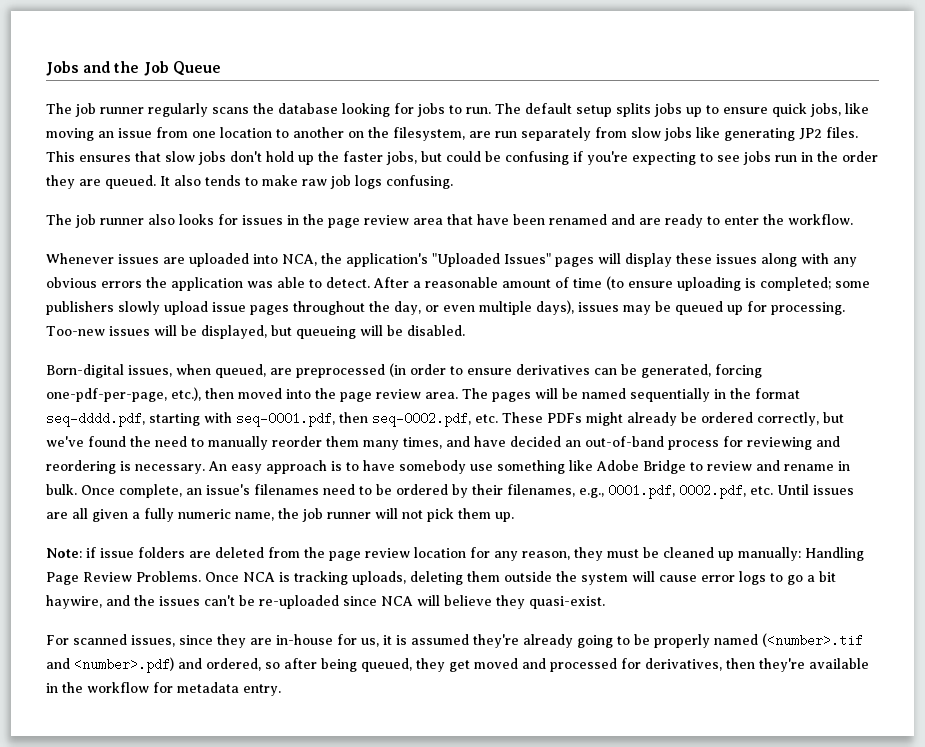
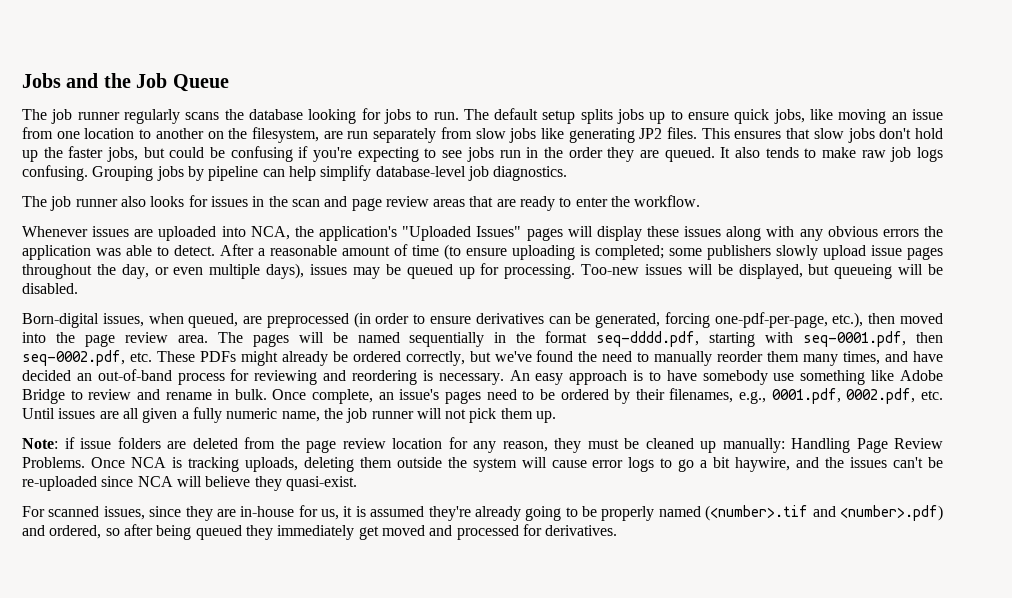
(453, 182) none -> [92,165,568,181] Grouping jobs by pipeline can help simplify database-level job diagnostics.
[328,214,635,228] page review area that have been renamed and -> [291,196,494,211] scan and page review areas that
[254,484,319,495] filenames -> [444,391,481,404] pages
[361,658,445,672] queued, they -> [195,525,355,540] queued they immediately
[645,658,869,672] [46,682,281,696] derivatives, then they're available in the workflow for metadata entry. -> [545,525,618,536] derivatives.

